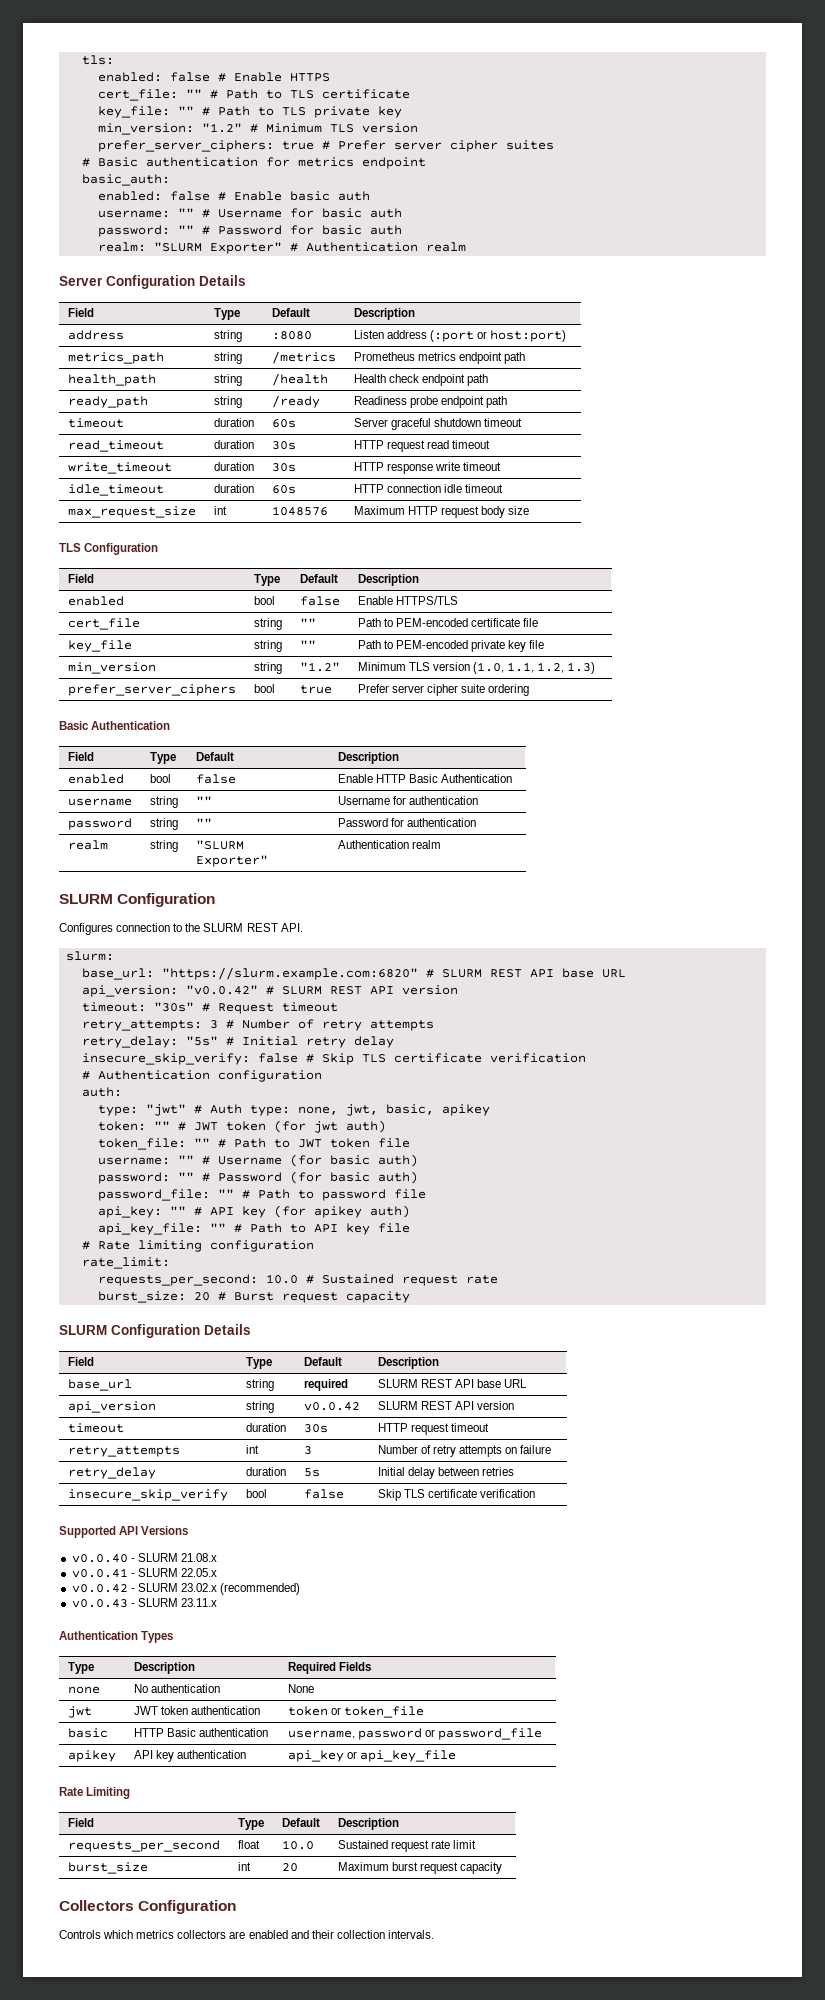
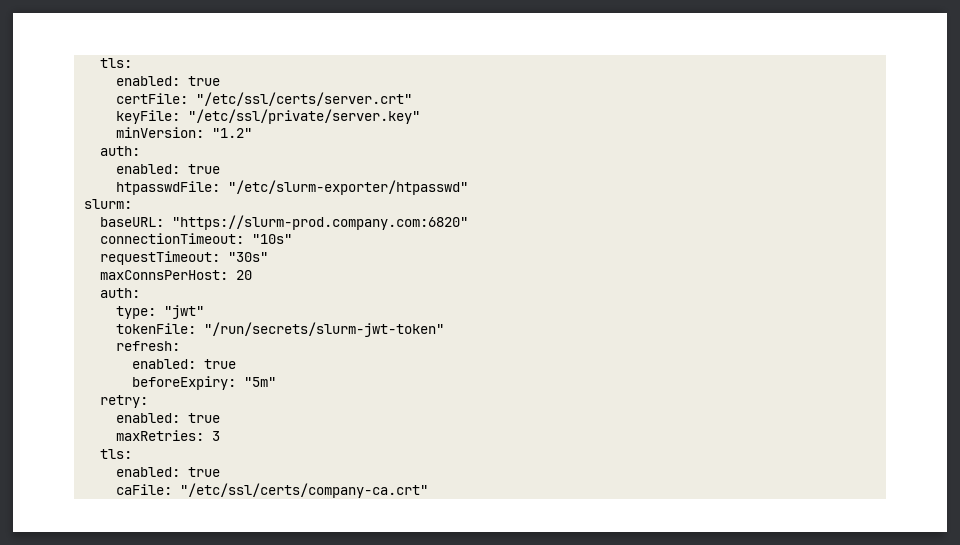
[81,55,114,65] [97,72,330,82] [97,89,410,101] [97,106,402,118] [97,123,418,135] [97,140,554,152] [81,157,426,169] [81,174,170,186] [97,191,370,201] [97,208,402,218] [97,225,402,237] [97,242,466,254] [59,275,246,289] [67,308,94,317] [213,308,240,320] [271,308,310,317] [353,308,415,320] [67,330,124,340] [213,330,242,342] [271,331,312,340] [353,330,567,342] [67,352,164,364] [213,352,242,364] [271,351,336,364] [353,352,525,364] [67,374,156,386] [213,374,242,386] [271,373,328,386] [353,374,488,386] [67,396,148,408] [213,396,242,408] [271,395,320,408] [353,396,507,408] [67,418,124,428] [213,418,254,427] [271,419,296,428] [353,418,522,430] [67,440,164,452] [213,440,254,449] [271,441,296,450] [353,440,490,452] [67,462,172,474] [213,462,254,471] [271,463,296,472] [353,462,501,474] [67,484,164,496] [213,484,254,493] [271,485,296,494] [353,484,503,493] [67,506,196,518] [213,506,227,515] [271,506,328,516] [353,506,530,518] [59,543,159,555] [67,574,94,583] [253,574,280,586] [299,574,338,583] [357,574,419,586] [67,596,124,606] [253,596,275,605] [299,596,340,606] [357,596,458,605] [67,618,140,630] [253,618,282,630] [299,618,316,627] [357,618,539,627] [67,640,132,652] [253,640,282,652] [299,640,316,649] [357,640,545,652] [67,662,156,674] [253,662,282,674] [299,662,340,672] [357,662,596,674] [67,684,236,696] [253,684,275,693] [299,685,332,694] [357,684,530,696] [59,721,171,730] [67,752,94,761] [149,752,176,764] [195,752,234,761] [337,752,399,764] [67,774,124,784] [149,774,171,783] [195,774,236,784] [337,774,512,783] [67,798,132,806] [149,796,178,808] [195,796,212,805] [337,796,478,805] [67,818,132,830] [149,818,178,830] [195,818,212,827] [337,818,476,827] [67,840,108,850] [149,840,178,852] [195,840,244,850] [195,855,268,867] [337,840,441,849] [59,893,216,907] [59,923,303,935] [65,951,114,961] [81,967,626,980] [81,985,458,997] [81,1002,338,1014] [81,1019,434,1031] [81,1036,394,1048] [81,1053,586,1065] [81,1070,322,1082] [81,1087,122,1097] [97,1104,490,1116] [97,1120,386,1133] [97,1138,410,1150] [97,1154,418,1167] [97,1171,418,1184] [97,1189,426,1201] [97,1205,410,1218] [97,1223,410,1235] [81,1240,314,1252] [81,1257,170,1269] [97,1274,498,1286] [97,1291,410,1303] [59,1324,251,1338] [67,1357,94,1366] [245,1357,272,1369] [303,1357,342,1366] [377,1357,439,1369] [67,1379,132,1391] [245,1379,274,1391] [303,1379,348,1391] [377,1379,528,1388] [67,1401,156,1413] [245,1401,274,1413] [303,1402,360,1411] [377,1401,514,1410] [67,1423,124,1433] [245,1423,286,1432] [303,1424,328,1433] [377,1423,489,1435] [67,1446,180,1457] [245,1445,259,1454] [303,1446,312,1455] [377,1445,552,1457] [67,1467,156,1479] [245,1467,286,1476] [303,1468,320,1477] [377,1467,514,1479] [67,1489,228,1501] [245,1489,267,1498] [303,1489,344,1499] [377,1489,535,1501] [59,1526,189,1538] [71,1553,217,1563] [71,1568,217,1578] [71,1583,301,1595] [71,1598,217,1608] [59,1631,174,1643] [67,1662,94,1674] [133,1662,195,1674] [287,1662,371,1674] [67,1686,100,1694] [133,1684,220,1693] [287,1684,314,1693] [67,1706,92,1718] [133,1706,260,1715] [287,1706,424,1718] [67,1728,108,1738] [133,1728,268,1737] [287,1728,542,1740] [67,1750,116,1762] [133,1750,246,1762] [287,1750,456,1762] [59,1787,131,1799] [67,1818,94,1827] [237,1818,264,1830] [281,1818,320,1827] [337,1818,399,1830] [67,1840,220,1852] [237,1840,260,1849] [281,1840,314,1850] [337,1840,476,1852] [67,1862,148,1874] [237,1862,251,1871] [281,1863,298,1872] [337,1862,502,1874] [59,1900,237,1914] [59,1930,434,1939] tls: // enabled: false # Enable HTTPS // cert_file: "" # Path to TLS certificate // key_file: "" # Path to TLS private key // min_version: "1.2" # Minimum TLS version // prefer_server_ciphers: true # Prefer server cipher suites // # Basic authentication for metrics endpoint // basic_auth: // enabled: false # Enable basic auth // username: "" # Username for basic auth // password: "" # Password for basic auth // realm: "SLURM Exporter" # Authentication realm // Server Configuration Details // Field | Type | Default | Description // address | string | :8080 | Listen address (:port or host:port) // metrics_path | string | /metrics | Prometheus metrics endpoint path // health_path | string | /health | Health check endpoint path // ready_path | string | /ready | Readiness probe endpoint path // timeout | duration | 60s | Server graceful shutdown timeout // read_timeout | duration | 30s | HTTP request read timeout // write_timeout | duration | 30s | HTTP response write timeout // idle_timeout | duration | 60s | HTTP connection idle timeout // max_request_size | int | 1048576 | Maximum HTTP request body size // TLS Configuration // Field | Type | Default | Description // enabled | bool | false | Enable HTTPS/TLS // cert_file | string | "" | Path to PEM-encoded certificate file // key_file | string | "" | Path to PEM-encoded private key file // min_version | string | "1.2" | Minimum TLS version (1.0, 1.1, 1.2, 1.3) // prefer_server_ciphers | bool | true | Prefer server cipher suite ordering // Basic Authentication // Field | Type | Default | Description // enabled | bool | false | Enable HTTP Basic Authentication // username | string | "" | Username for authentication // password | string | "" | Password for authentication // realm | string | "SLURM Exporter" | Authentication realm // SLURM Configuration // Configures connection to the SLURM REST API. // slurm: // base_url: "https://slurm.example.com:6820" # SLURM REST API base URL // api_version: "v0.0.42" # SLURM REST API version // timeout: "30s" # Request timeout // retry_attempts: 3 # Number of retry attempts // retry_delay: "5s" # Initial retry delay // insecure_skip_verify: false # Skip TLS certificate verification // # Authentication configuration // auth: // type: "jwt" # Auth type: none, jwt, basic, apikey // token: "" # JWT token (for jwt auth) // token_file: "" # Path to JWT token file // username: "" # Username (for basic auth) // password: "" # Password (for basic auth) // password_file: "" # Path to password file // api_key: "" # API key (for apikey auth) // api_key_file: "" # Path to API key file // # Rate limiting configuration // rate_limit: // requests_per_second: 10.0 # Sustained request rate // burst_size: 20 # Burst request capacity // SLURM Configuration Details // Field | Type | Default | Description // base_url | string | required | SLURM REST API base URL // api_version | string | v0.0.42 | SLURM REST API version // timeout | duration | 30s | HTTP request timeout // retry_attempts | int | 3 | Number of retry attempts on failure // retry_delay | duration | 5s | Initial delay between retries // insecure_skip_verify | bool | false | Skip TLS certificate verification // Supported API Versions // v0.0.40 - SLURM 21.08.x // v0.0.41 - SLURM 22.05.x // v0.0.42 - SLURM 23.02.x (recommended) // v0.0.43 - SLURM 23.11.x // Authentication Types // Type | Description | Required Fields // none | No authentication | None // jwt | JWT token authentication | token or token_file // basic | HTTP Basic authentication | username, password or password_file // apikey | API key authentication | api_key or api_key_file // Rate Limiting // Field | Type | Default | Description // requests_per_second | float | 10.0 | Sustained request rate limit // burst_size | int | 20 | Maximum burst request capacity // Collectors Configuration // Controls which metrics collectors are enabled and their collection intervals. -> [99,58,132,68] [115,76,220,86] [115,92,412,106] [115,109,420,124] [115,127,252,138] [99,146,140,156] [115,164,220,174] [115,180,468,195] [83,199,132,209] [99,215,468,230] [99,233,292,244] [99,251,268,265] [99,270,252,280] [99,288,140,298] [115,305,204,319] [115,322,444,337] [115,341,180,351] [131,359,236,369] [131,376,276,390] [99,395,148,408] [115,413,220,423] [115,430,220,441] [99,449,132,459] [115,467,220,477] [115,483,428,498] tls: // enabled: true // certFile: "/etc/ssl/certs/server.crt" // keyFile: "/etc/ssl/private/server.key" // minVersion: "1.2" // auth: // enabled: true // htpasswdFile: "/etc/slurm-exporter/htpasswd" // slurm: // baseURL: "https://slurm-prod.company.com:6820" // connectionTimeout: "10s" // requestTimeout: "30s" // maxConnsPerHost: 20 // auth: // type: "jwt" // tokenFile: "/run/secrets/slurm-jwt-token" // refresh: // enabled: true // beforeExpiry: "5m" // retry: // enabled: true // maxRetries: 3 // tls: // enabled: true // caFile: "/etc/ssl/certs/company-ca.crt"

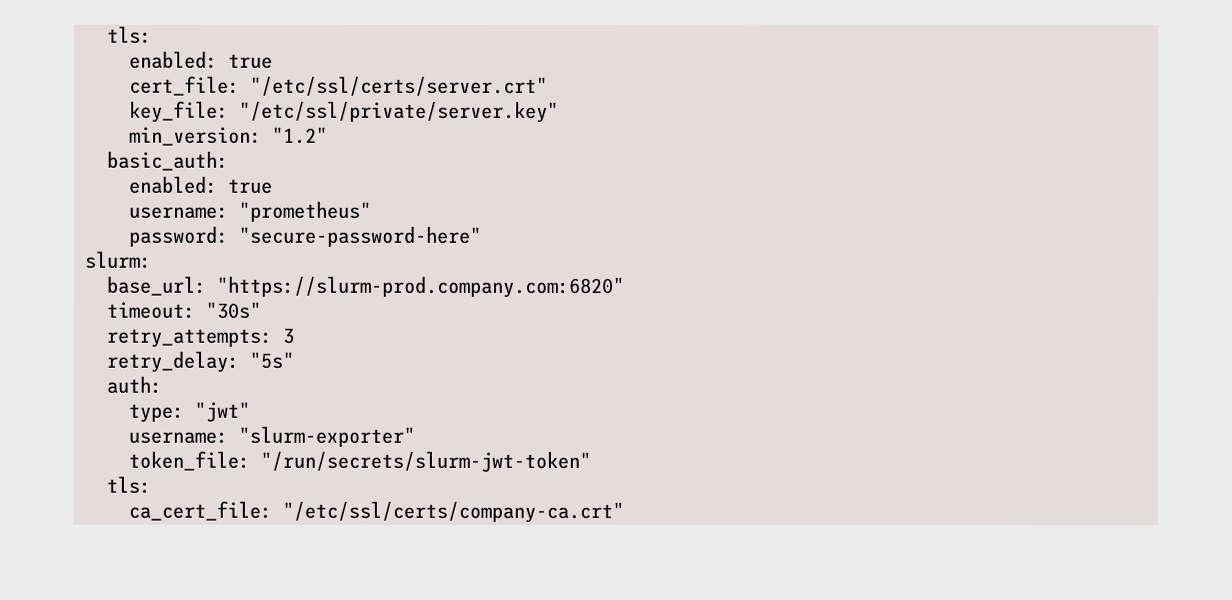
[99,58,132,68] [115,76,220,86] [115,93,188,104] tls: // enabled: true // certFile: -> [107,26,153,44] [129,51,274,69] [129,75,241,96] tls: // enabled: true // cert_file:
[115,110,180,124] keyFile: -> [129,100,230,123] key_file:
[115,127,204,138] minVersion: -> [129,126,263,146] min_version:
[99,146,140,156] [115,164,220,174] [115,180,468,195] auth: // enabled: true // htpasswdFile: "/etc/slurm-exporter/htpasswd" -> [107,151,230,171] [129,176,274,194] [129,201,373,222] [129,226,483,247] basic_auth: // enabled: true // username: "prometheus" // password: "secure-password-here"
[99,217,164,227] baseURL: -> [107,276,208,296] base_url:
[99,233,292,244] [99,251,268,265] [99,270,252,280] [99,288,140,298] [115,305,204,319] [115,322,444,337] [115,341,180,351] [131,359,236,369] [131,376,276,390] [99,395,148,408] [115,413,220,423] [115,430,220,441] [99,449,132,459] [115,467,220,477] [115,484,172,495] connectionTimeout: "10s" // requestTimeout: "30s" // maxConnsPerHost: 20 // auth: // type: "jwt" // tokenFile: "/run/secrets/slurm-jwt-token" // refresh: // enabled: true // beforeExpiry: "5m" // retry: // enabled: true // maxRetries: 3 // tls: // enabled: true // caFile: -> [106,301,262,319] [106,328,295,348] [106,351,295,373] [106,376,163,394] [128,401,251,423] [128,426,416,447] [128,450,592,472] [106,476,152,494] [128,500,273,521] timeout: "30s" // retry_attempts: 3 // retry_delay: "5s" // auth: // type: "jwt" // username: "slurm-exporter" // token_file: "/run/secrets/slurm-jwt-token" // tls: // ca_cert_file:

